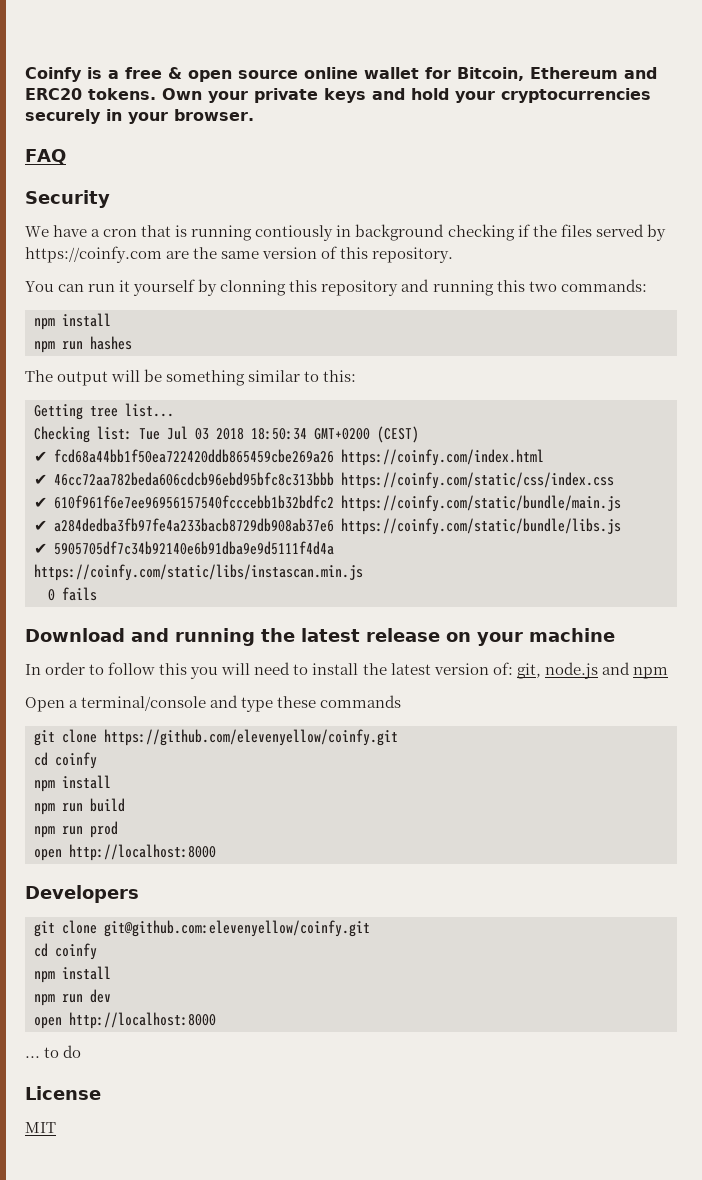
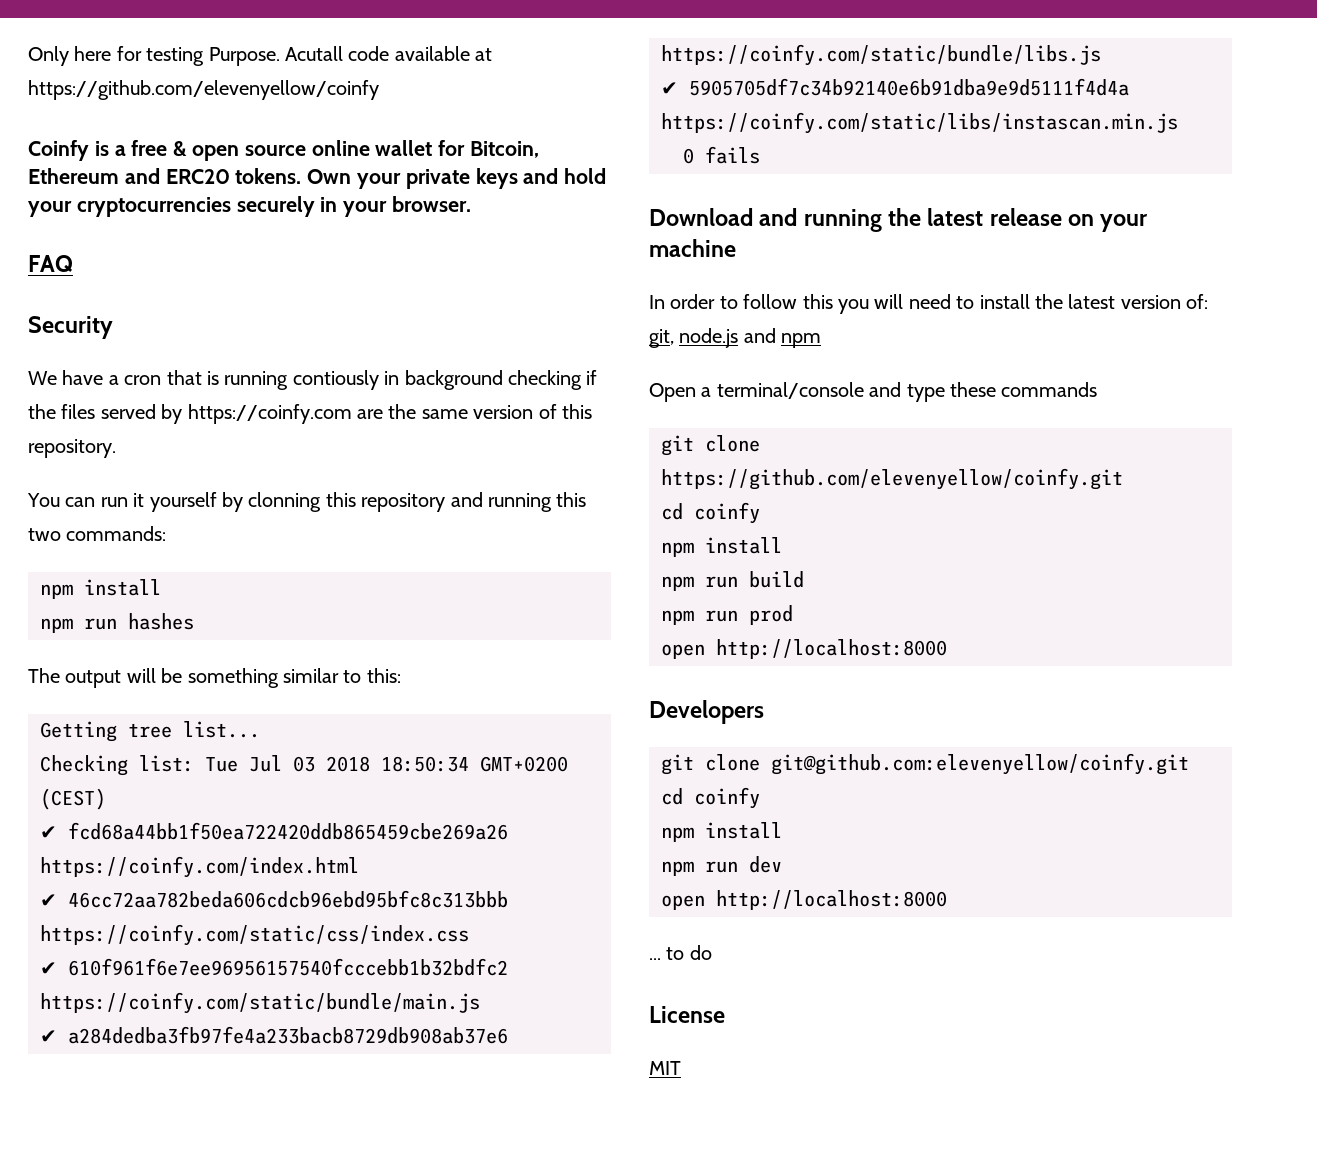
(25, 74) none -> [28,46,493,66] [28,80,379,100] Only here for testing Purpose. Acutall code available at https://github.com/elevenyellow/coinfy //

